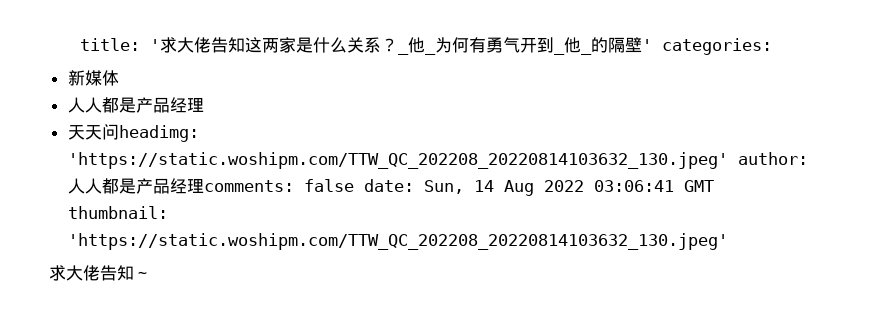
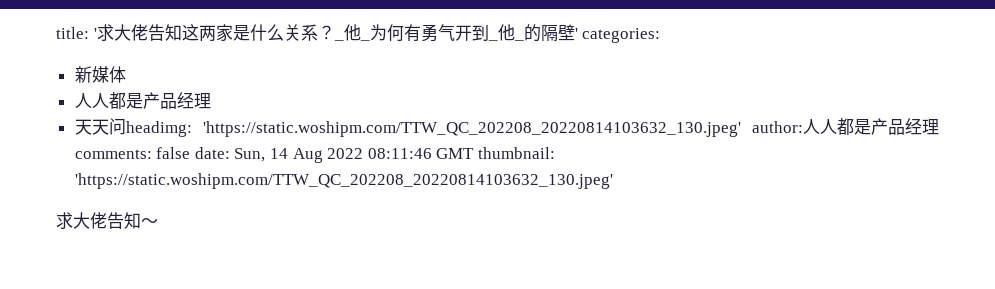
[593,180,674,192] 03:06:41 -> [367,148,432,159] 08:11:46

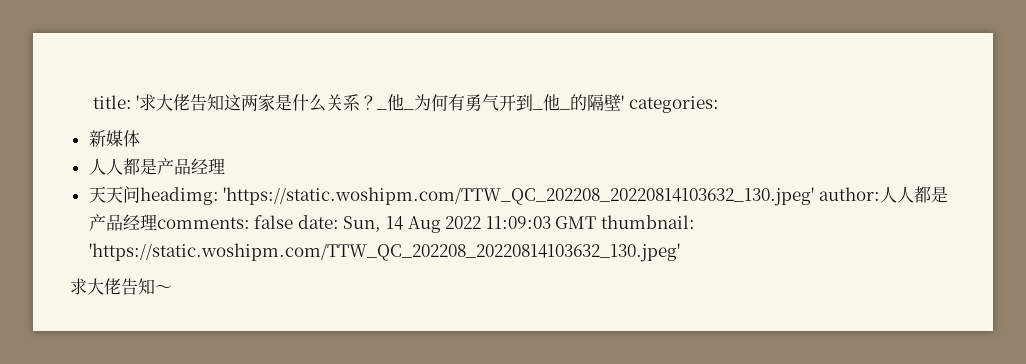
[367,148,432,159] 08:11:46 -> [485,216,551,229] 11:09:03

